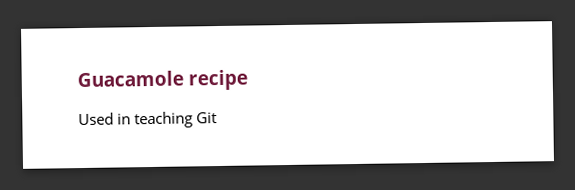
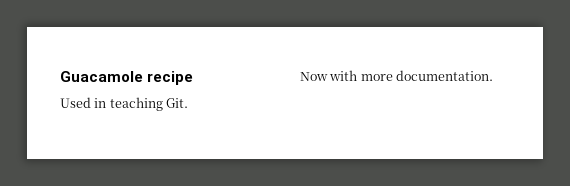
[196,112,218,124] Git -> [166,98,189,108] [300,70,494,81] Git. // Now with more documentation.

